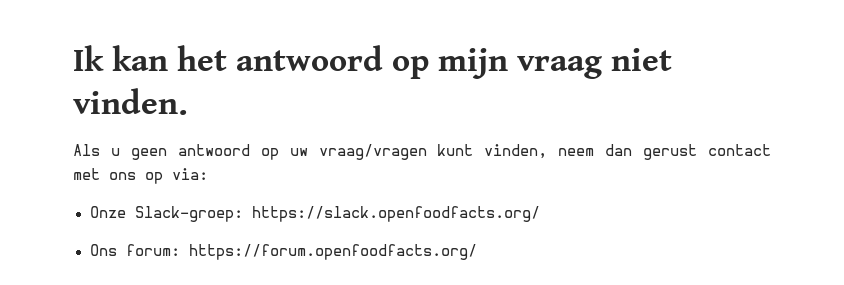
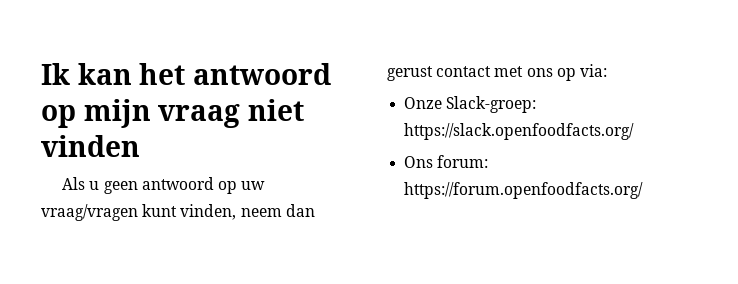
[73,88,188,115] vinden. -> [41,135,140,157] vinden

